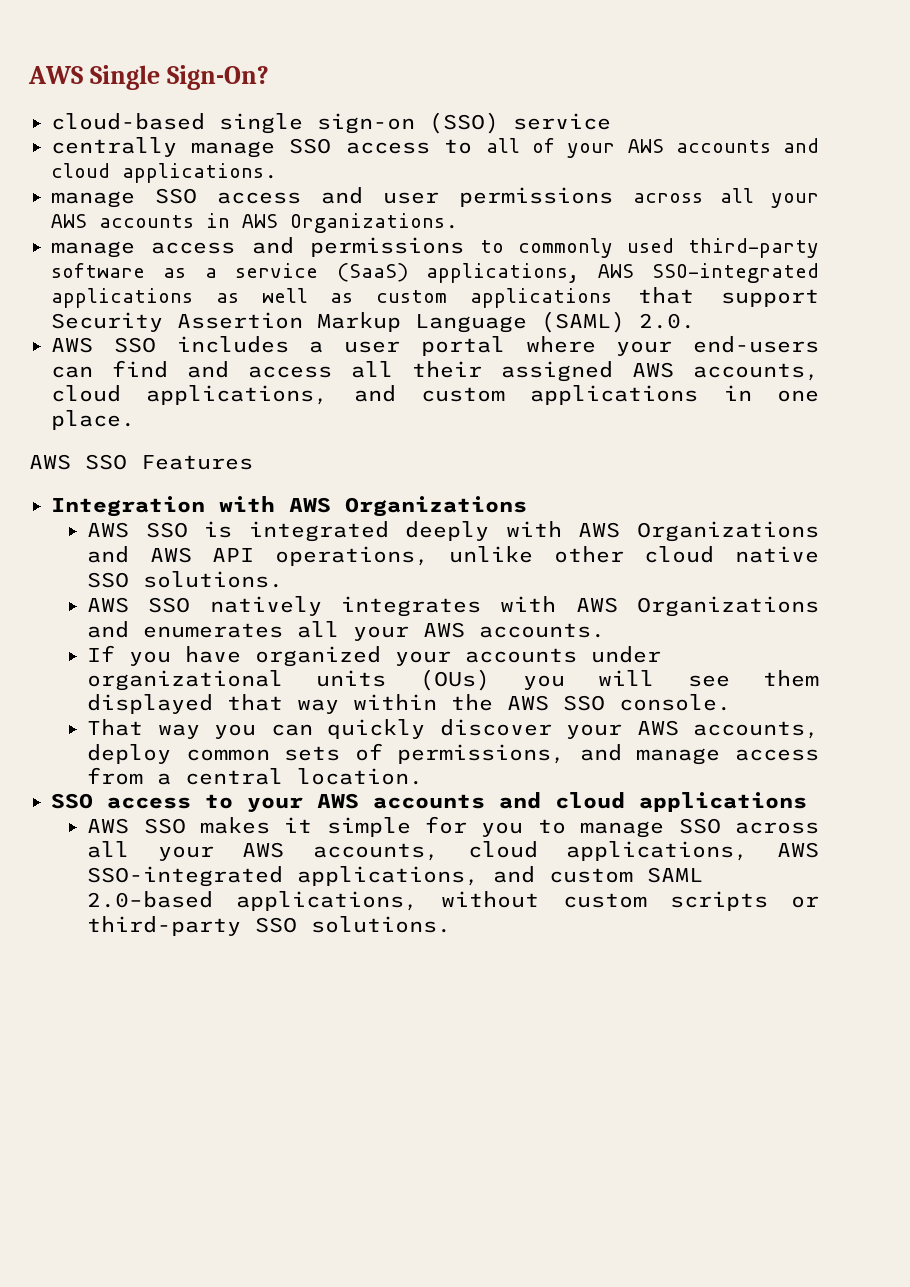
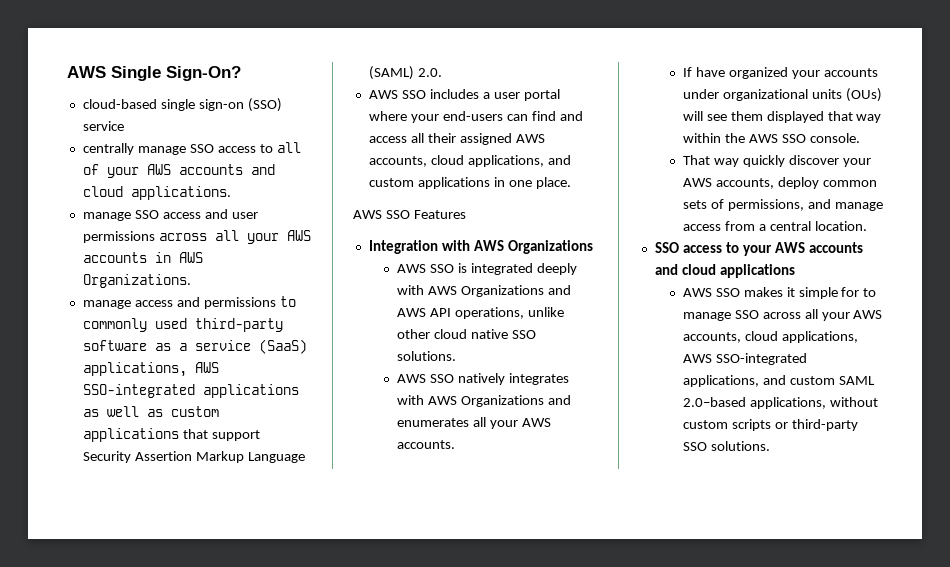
[129,651,172,666] you -> (692, 72) none
[523,675,566,690] you -> (882, 95) none
[214,724,313,739] you can -> (739, 162) none
[481,822,524,837] you -> (860, 292) none

